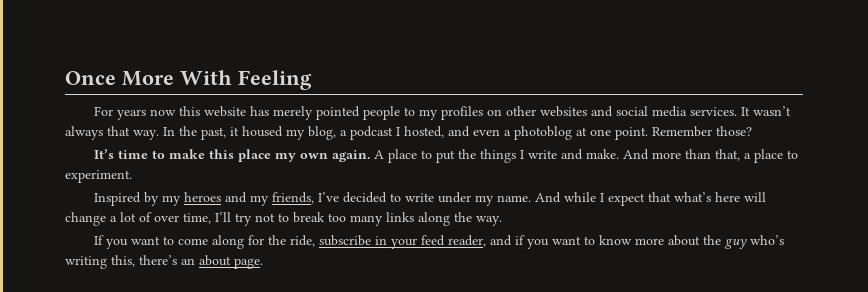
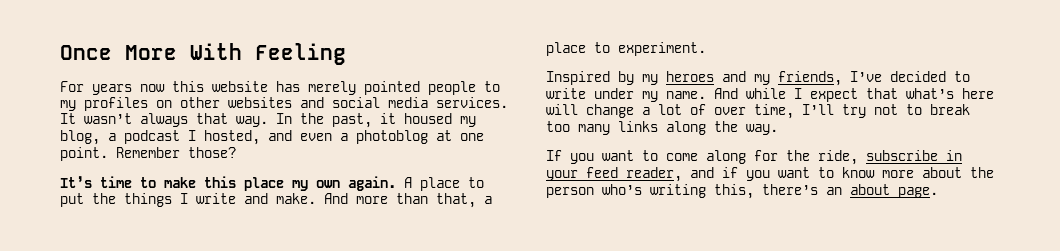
[724,239,747,249] guy -> [546,187,594,198] person

